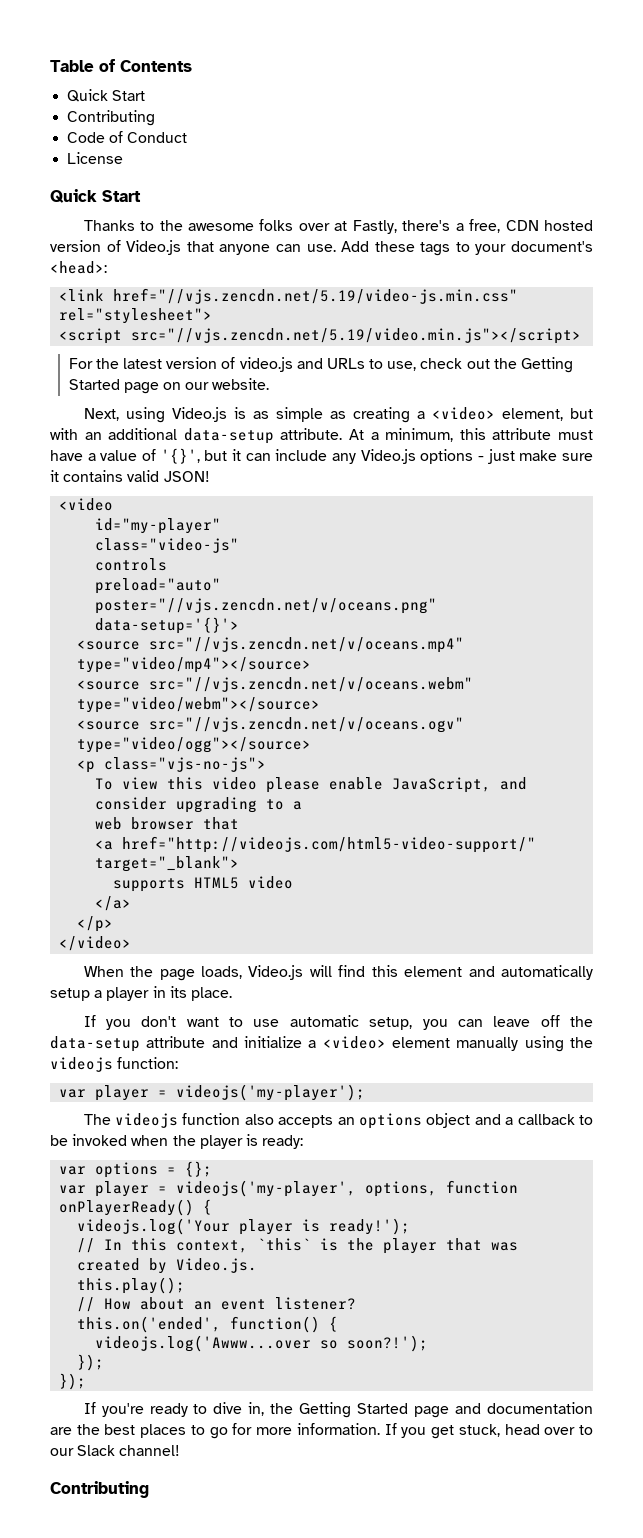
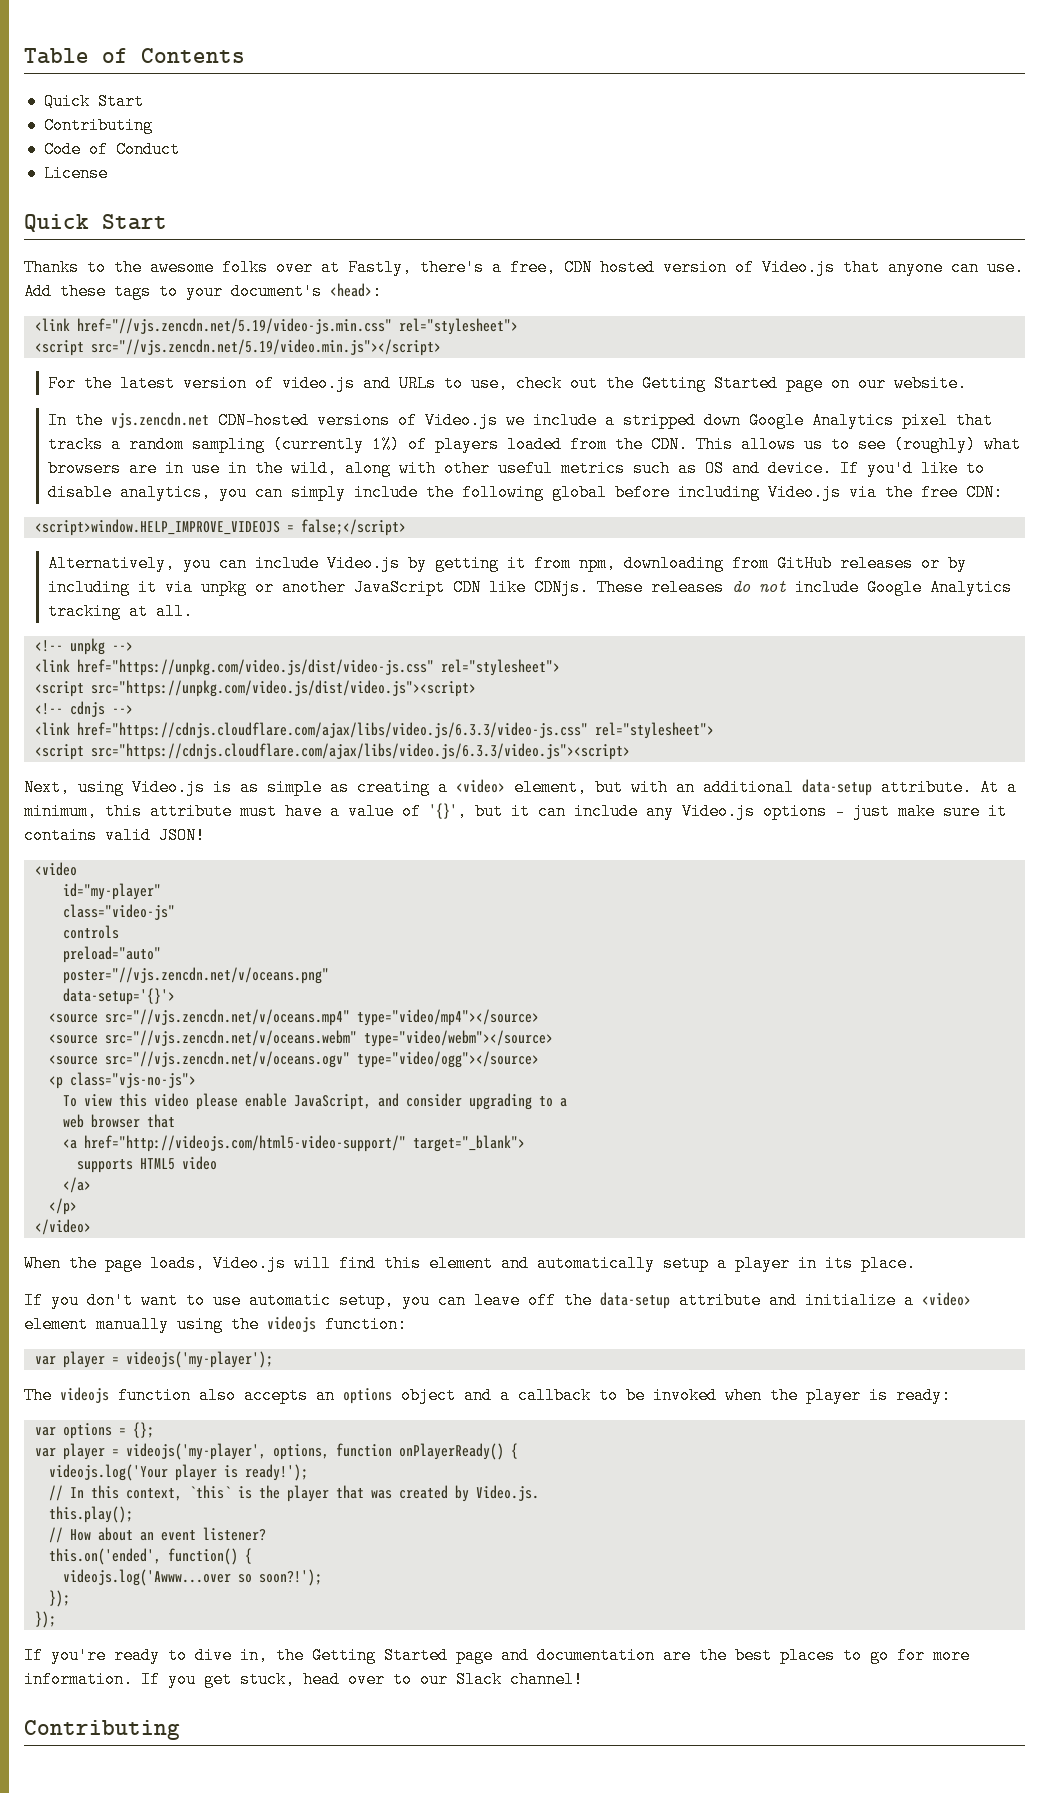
(270, 384) none -> [48,412,994,429] [48,436,1022,453] [48,460,986,477] [48,484,1004,501] [34,519,406,536] [48,555,968,572] [48,579,1013,596] [48,603,194,620] [34,638,133,655] [34,659,560,676] [34,680,476,697] [34,701,133,717] [34,722,714,739] [34,743,630,760] // In the vjs.zencdn.net CDN-hosted versions of Video.js we include a stripped down Google Analytics pixel that tracks a random sampling (currently 1%) of players loaded from the CDN. This allows us to see (roughly) what browsers are in use in the wild, along with other useful metrics such as OS and device. If you'd like to disable analytics, you can simply include the following global before including Video.js via the free CDN: // <script>window.HELP_IMPROVE_VIDEOJS = false;</script> // Alternatively, you can include Video.js by getting it from npm, downloading from GitHub releases or by including it via unpkg or another JavaScript CDN like CDNjs. These releases do not include Google Analytics tracking at all. // <!-- unpkg --> // <link href="https://unpkg.com/video.js/dist/video-js.css" rel="stylesheet"> // <script src="https://unpkg.com/video.js/dist/video.js"><script> // <!-- cdnjs --> // <link href="https://cdnjs.cloudflare.com/ajax/libs/video.js/6.3.3/video-js.css" rel="stylesheet"> // <script src="https://cdnjs.cloudflare.com/ajax/libs/video.js/6.3.3/video.js"><script>

